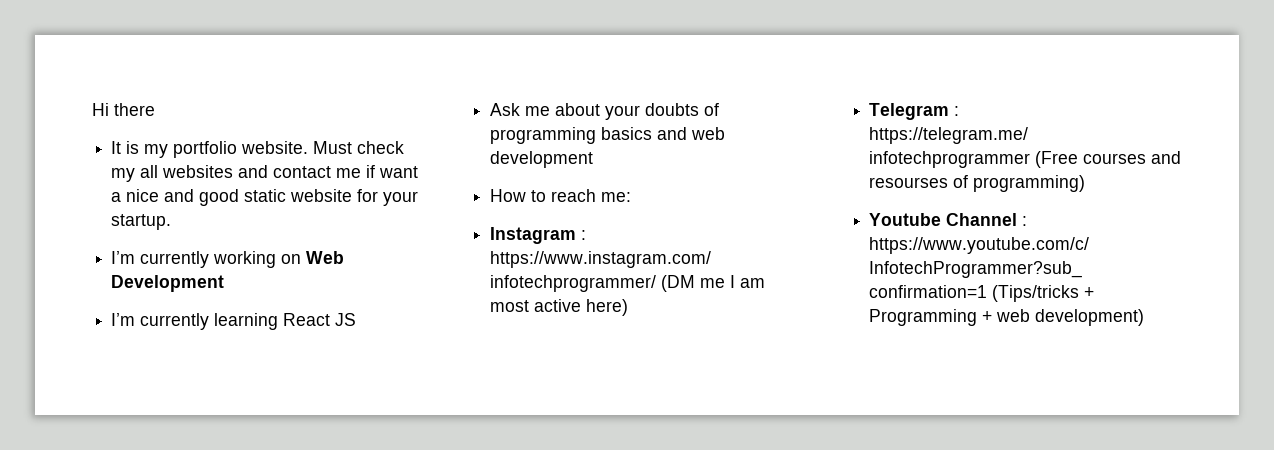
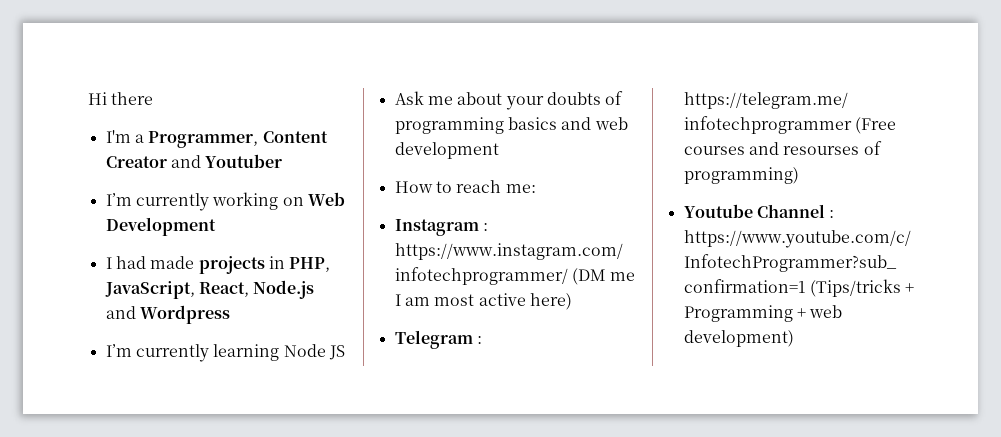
[111,141,405,158] [111,165,419,182] [111,189,419,206] [111,214,172,230] It is my portfolio website. Must check my all websites and contact me if want a nice and good static website for your startup. -> [105,130,328,148] [105,154,283,168] I'm a Programmer, Content Creator and Youtuber
(225, 283) none -> [105,256,331,274] [104,280,315,299] [105,305,230,324] // I had made projects in PHP, JavaScript, React, Node.js and Wordpress
[283,313,331,326] React -> [283,344,326,357] Node

